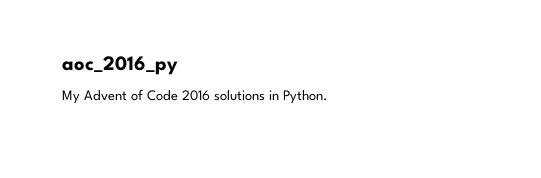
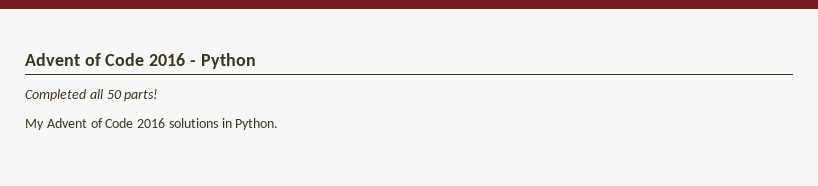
[62,56,178,75] aoc_2016_py -> [25,53,256,69] [25,89,159,101] Advent of Code 2016 - Python // Completed all 50 parts!

